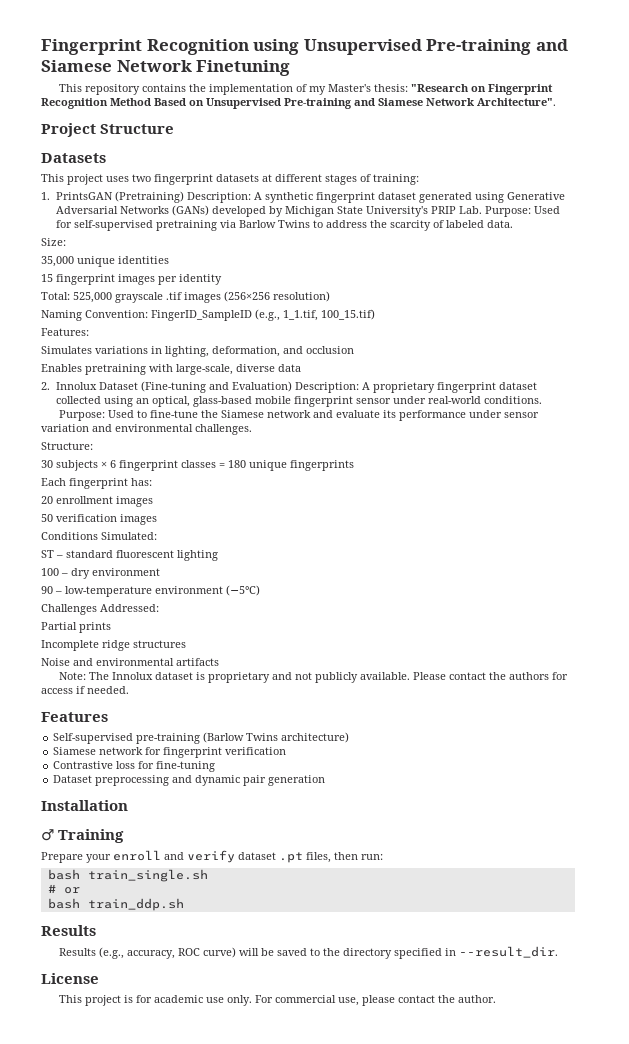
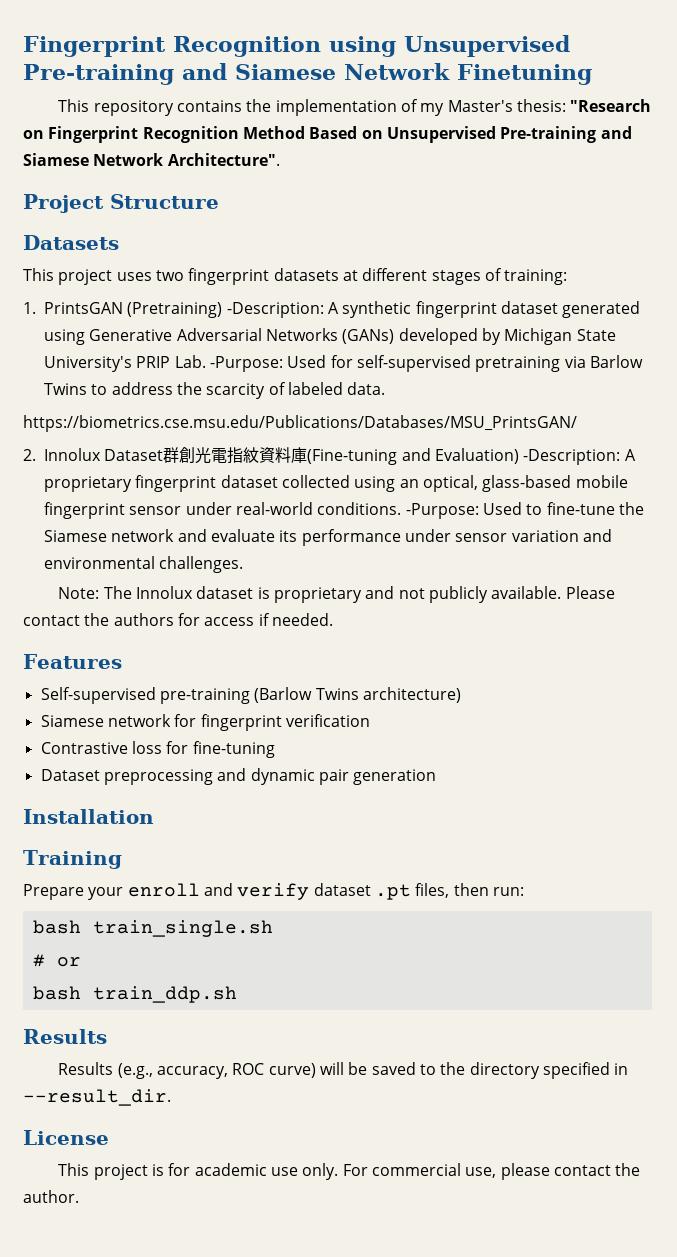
[187,192,252,203] Description: -> [226,302,324,318] -Description:
[485,206,532,217] Purpose: -> [209,356,283,372] -Purpose:
[41,238,66,246] [41,256,169,267] [41,274,222,285] [41,291,330,303] [41,309,375,321] [41,328,89,336] [41,346,354,357] [41,364,301,375] Size: // 35,000 unique identities // 15 fingerprint images per identity // Total: 525,000 grayscale .tif images (256×256 resolution) // Naming Convention: FingerID_SampleID (e.g., 1_1.tif, 100_15.tif) // Features: // Simulates variations in lighting, deformation, and occlusion // Enables pretraining with large-scale, diverse data -> [23,415,577,432] https://biometrics.cse.msu.edu/Publications/Databases/MSU_PrintsGAN/
(139, 386) none -> [163,447,308,464] 群創光電指紋資料庫
[295,382,360,393] Description: -> [523,449,621,465] -Description:
[58,410,105,421] // Purpose: -> [405,503,479,519] -Purpose:
[41,442,93,450] [41,460,354,471] [41,478,152,489] [41,496,153,507] [41,514,157,525] [41,532,157,540] [41,550,218,561] [41,568,160,579] [41,585,260,597] [41,604,159,615] [41,622,111,633] [41,640,186,651] [41,658,219,666] // Structure: // 30 subjects × 6 fingerprint classes = 180 unique fingerprints // Each fingerprint has: // 20 enrollment images // 50 verification images // Conditions Simulated: // ST – standard fluorescent lighting // 100 – dry environment // 90 – low-temperature environment (−5°C) // Challenges Addressed: // Partial prints // Incomplete ridge structures // Noise and environmental artifacts -> (244, 564) none
[41,829,54,841] ♂ -> (154, 816) none

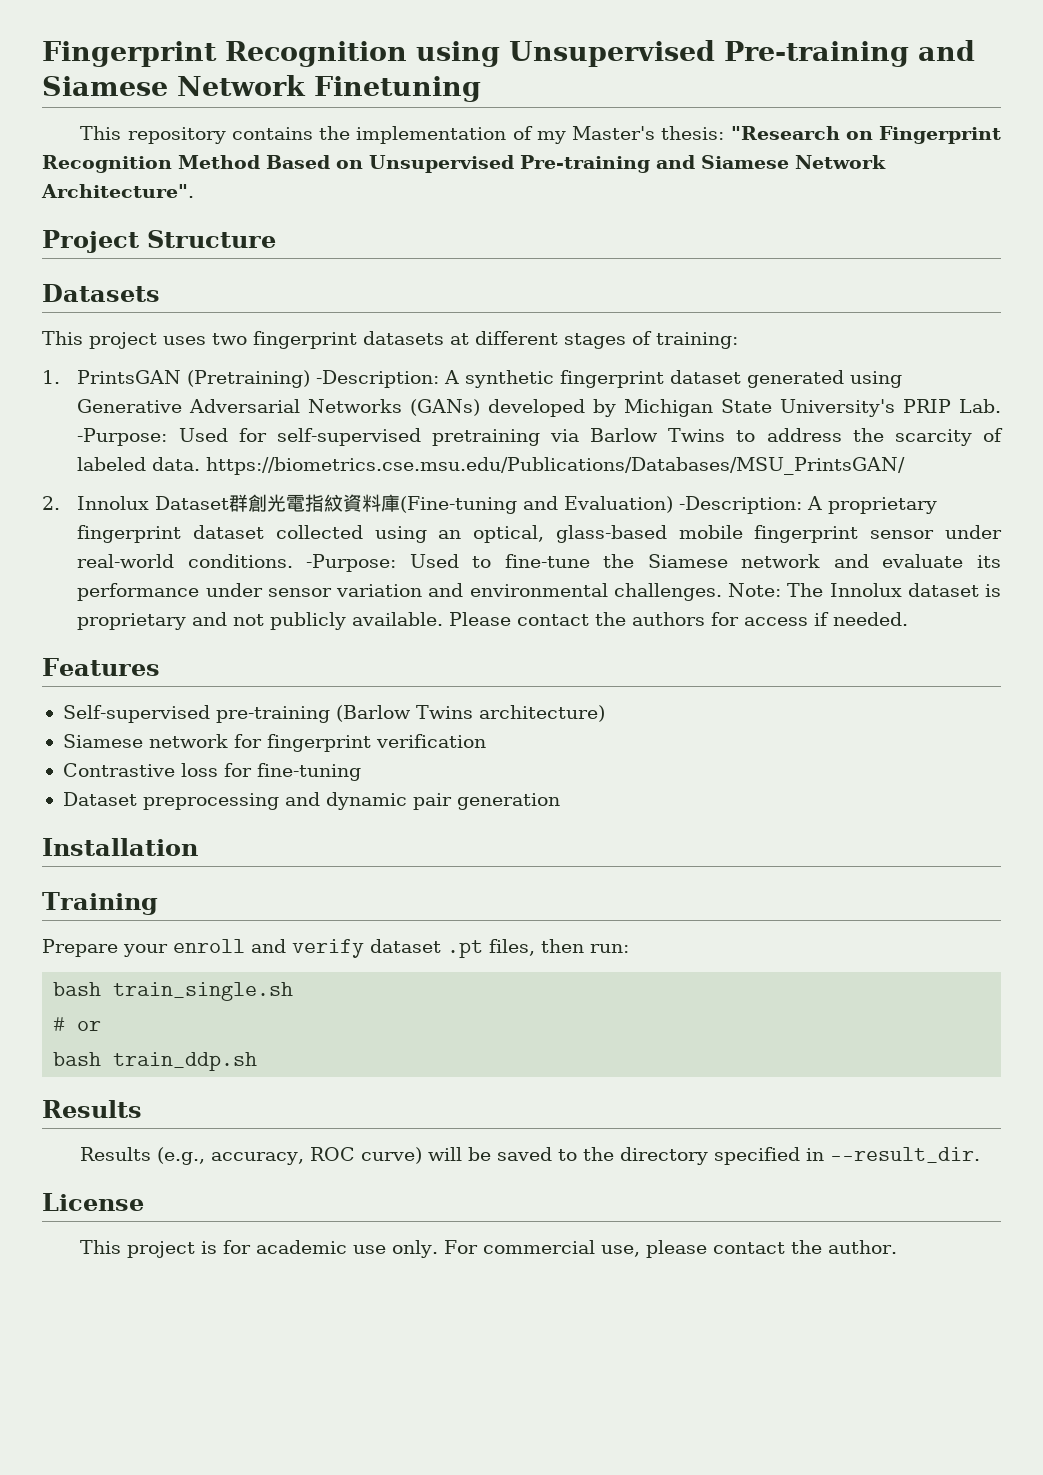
(386, 388) // -> (201, 464) none
(244, 564) // -> (722, 592) none

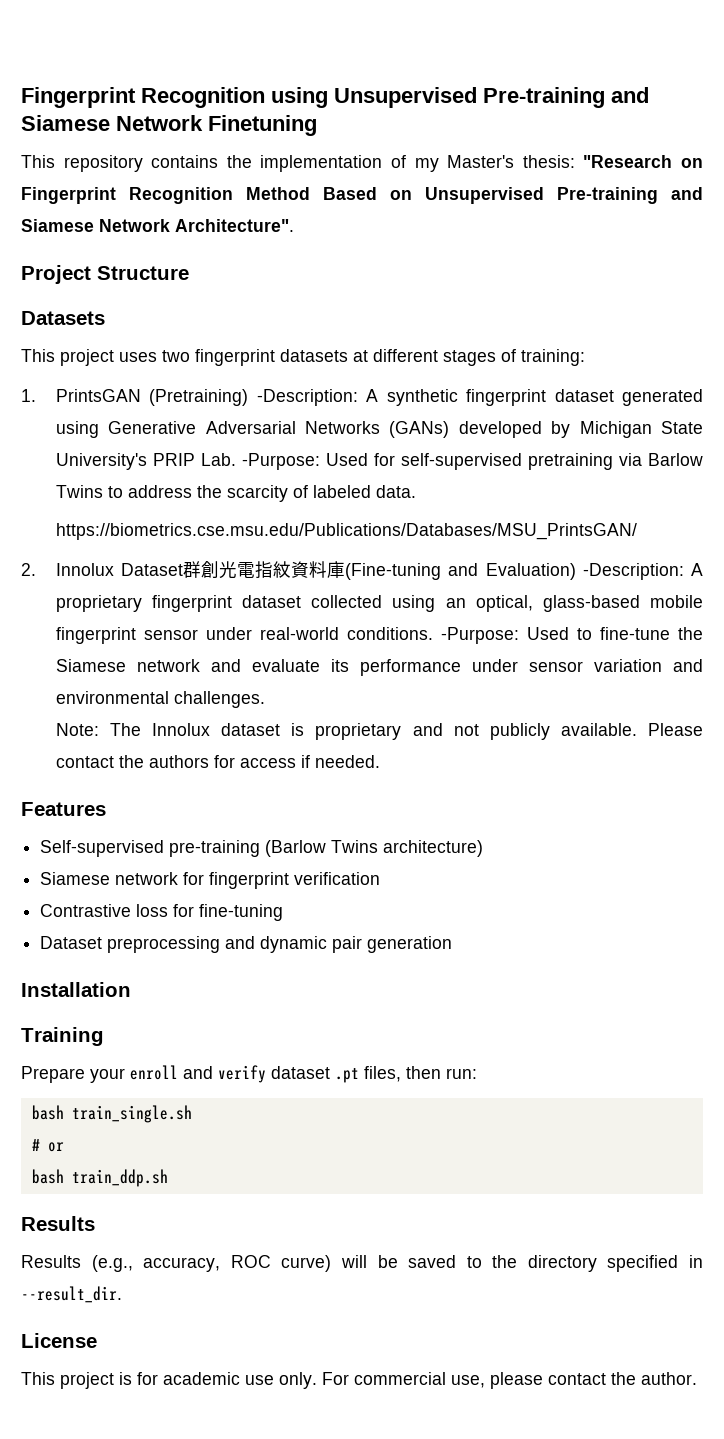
(201, 464) none -> (416, 491) //
(722, 592) none -> (265, 699) //

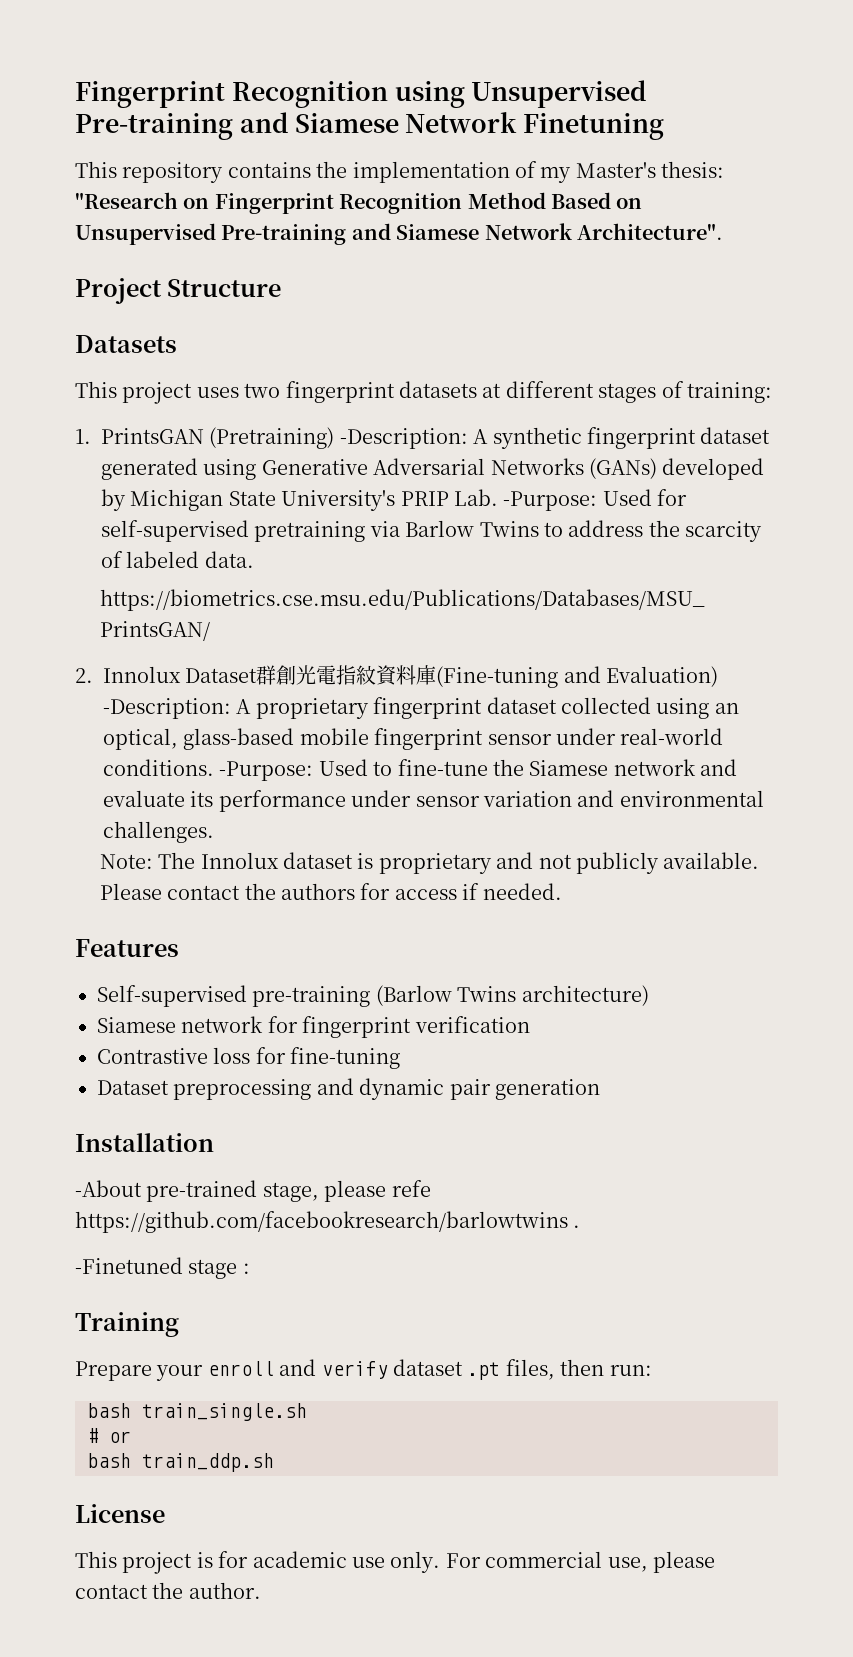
(131, 989) none -> [75,1180,431,1202] [75,1211,581,1233] [75,1257,250,1279] // -About pre-trained stage, please refe https://github.com/facebookresearch/barlowtwins . // -Finetuned stage :
[21,1216,95,1231] [21,1255,703,1272] [21,1286,122,1303] // Results // Results (e.g., accuracy, ROC curve) will be saved to the directory specified in --result_dir. -> (274, 1462) none

